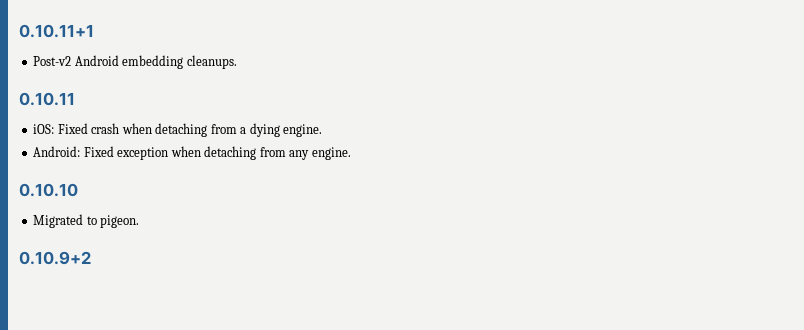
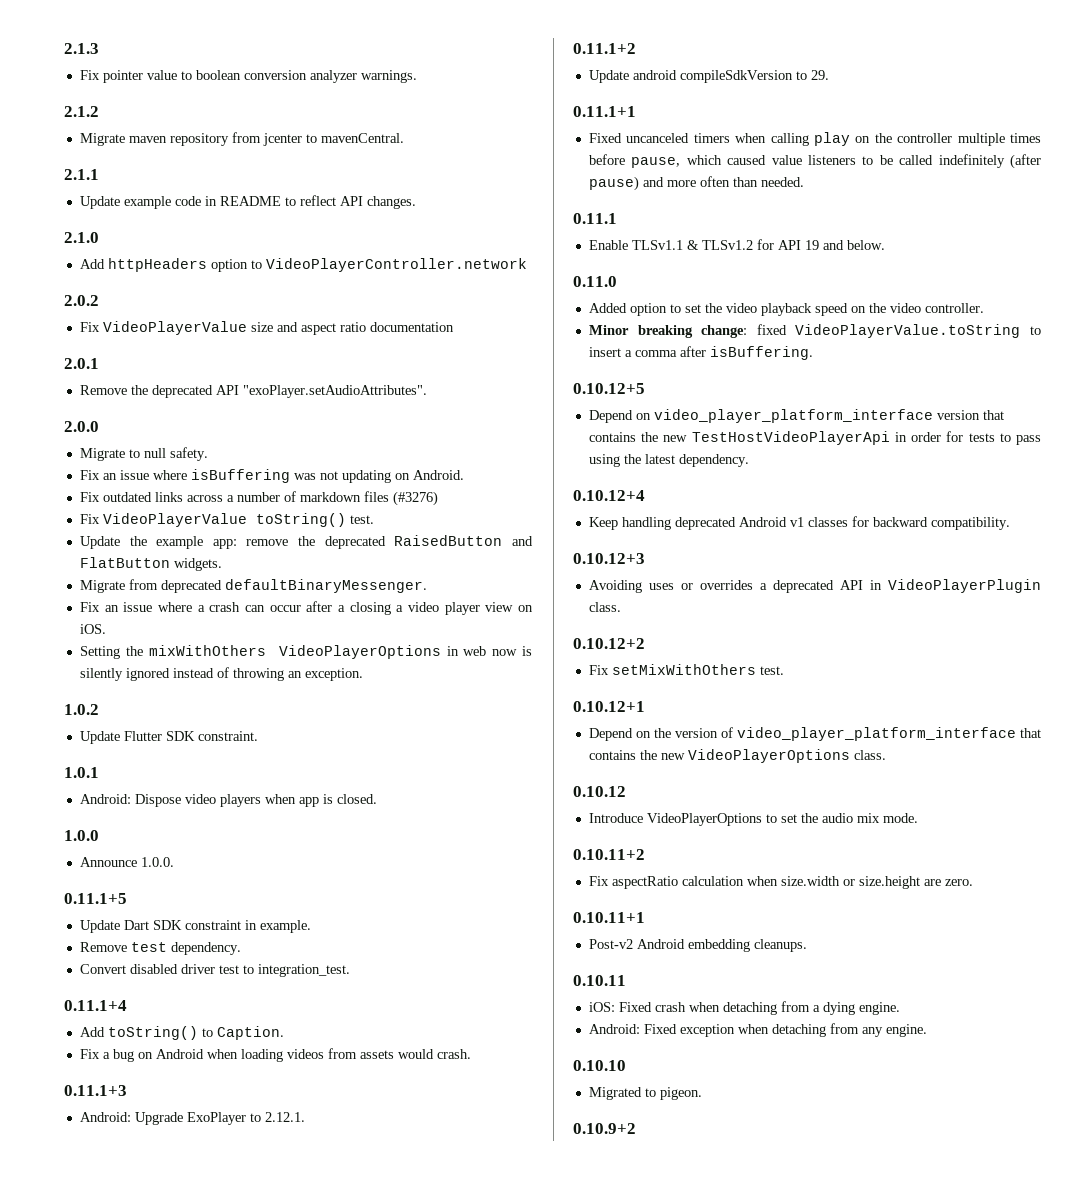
(19, 31) none -> [64,43,99,54] [79,70,417,83] [64,106,99,117] [79,132,404,146] [64,169,99,180] [79,195,416,209] [64,232,99,243] [79,258,527,272] [64,295,99,306] [79,321,454,335] [64,358,99,369] [79,385,427,398] [64,421,99,432] [79,447,208,461] [79,469,464,483] [79,491,438,506] [79,513,374,527] [79,535,533,549] [79,557,222,571] [79,579,427,593] [79,601,533,615] [79,624,106,634] [79,645,532,659] [79,667,363,681] [64,704,99,715] [79,731,258,744] [64,767,99,778] [79,794,377,807] [64,830,99,841] [79,857,174,867] [64,893,127,904] [79,920,311,933] [79,942,241,955] [79,964,350,977] [64,1000,127,1011] [79,1026,284,1040] [79,1048,471,1062] [64,1085,127,1096] [79,1112,305,1125] [573,43,636,54] [588,70,829,83] [573,106,636,117] [588,132,1041,146] [588,154,1041,169] [588,176,804,191] [573,213,617,224] [588,239,885,250] [573,276,617,287] [588,303,984,316] [588,324,1041,338] [588,346,813,360] [573,383,645,394] [588,409,1004,423] [588,431,1041,445] [588,454,749,467] [573,490,645,501] [588,516,1010,530] [573,553,645,564] [588,579,1041,593] [588,602,621,612] [573,638,645,649] [588,664,784,675] [573,701,645,712] [588,727,1041,741] [588,749,886,763] [573,786,626,797] [588,813,918,826] [573,849,645,860] [588,876,973,889] 2.1.3 // Fix pointer value to boolean conversion analyzer warnings. // 2.1.2 // Migrate maven repository from jcenter to mavenCentral. // 2.1.1 // Update example code in README to reflect API changes. // 2.1.0 // Add httpHeaders option to VideoPlayerController.network // 2.0.2 // Fix VideoPlayerValue size and aspect ratio documentation // 2.0.1 // Remove the deprecated API "exoPlayer.setAudioAttributes". // 2.0.0 // Migrate to null safety. // Fix an issue where isBuffering was not updating on Android. // Fix outdated links across a number of markdown files (#3276) // Fix VideoPlayerValue toString() test. // Update the example app: remove the deprecated RaisedButton and FlatButton widgets. // Migrate from deprecated defaultBinaryMessenger. // Fix an issue where a crash can occur after a closing a video player view on iOS. // Setting the mixWithOthers VideoPlayerOptions in web now is silently ignored instead of throwing an exception. // 1.0.2 // Update Flutter SDK constraint. // 1.0.1 // Android: Dispose video players when app is closed. // 1.0.0 // Announce 1.0.0. // 0.11.1+5 // Update Dart SDK constraint in example. // Remove test dependency. // Convert disabled driver test to integration_test. // 0.11.1+4 // Add toString() to Caption. // Fix a bug on Android when loading videos from assets would crash. // 0.11.1+3 // Android: Upgrade ExoPlayer to 2.12.1. // 0.11.1+2 // Update android compileSdkVersion to 29. // 0.11.1+1 // Fixed uncanceled timers when calling play on the controller multiple times before pause, which caused value listeners to be called indefinitely (after pause) and more often than needed. // 0.11.1 // Enable TLSv1.1 & TLSv1.2 for API 19 and below. // 0.11.0 // Added option to set the video playback speed on the video controller. // Minor breaking change: fixed VideoPlayerValue.toString to insert a comma after isBuffering. // 0.10.12+5 // Depend on video_player_platform_interface version that contains the new TestHostVideoPlayerApi in order for tests to pass using the latest dependency. // 0.10.12+4 // Keep handling deprecated Android v1 classes for backward compatibility. // 0.10.12+3 // Avoiding uses or overrides a deprecated API in VideoPlayerPlugin class. // 0.10.12+2 // Fix setMixWithOthers test. // 0.10.12+1 // Depend on the version of video_player_platform_interface that contains the new VideoPlayerOptions class. // 0.10.12 // Introduce VideoPlayerOptions to set the audio mix mode. // 0.10.11+2 // Fix aspectRatio calculation when size.width or size.height are zero. //

